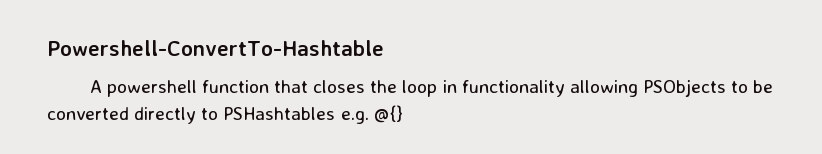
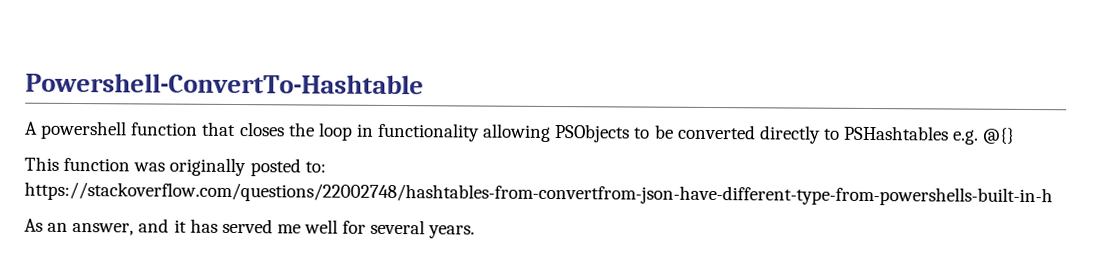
(403, 114) none -> [24,156,326,177] [24,181,1053,207] [24,218,476,239] // This function was originally posted to: https://stackoverflow.com/questions/22002748/hashtables-from-convertfrom-json-have-different-type-from-powershells-built-in-h // As an answer, and it has served me well for several years.

